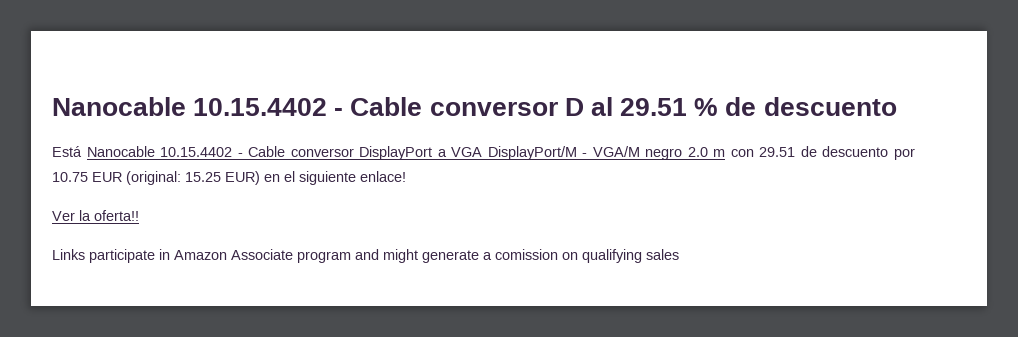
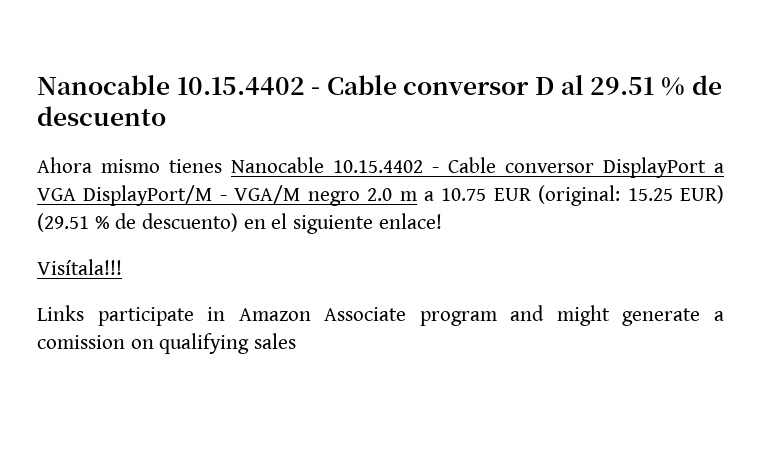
[52,146,82,157] Está -> [37,157,222,173] Ahora mismo tienes
[730,146,915,160] con 29.51 de descuento por -> [423,191,434,201] a
(260, 178) none -> [37,213,239,232] (29.51 % de descuento)
[52,210,139,221] Ver la oferta!! -> [37,259,122,275] Visítala!!!

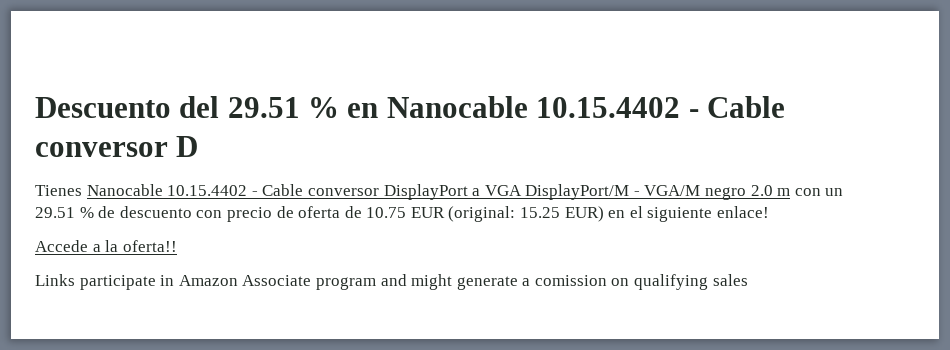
(37, 85) none -> [35,96,379,118] Descuento del 29.51 % en
[560,75,722,96] [37,106,166,126] [37,157,222,173] al 29.51 % de descuento // Ahora mismo tienes -> [35,185,82,196] // Tienes
[423,191,434,201] a -> [794,188,844,196] [35,206,362,222] con un 29.51 % de descuento con precio de oferta de
[37,213,239,232] (29.51 % de descuento) -> (604, 214) none
[37,259,122,275] Visítala!!! -> [35,240,177,252] Accede a la oferta!!

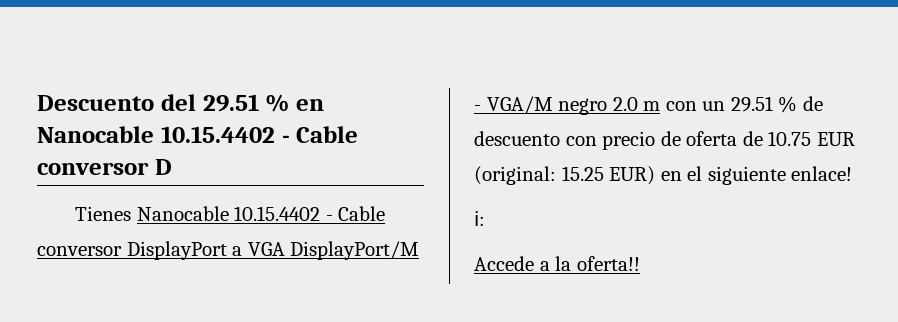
(770, 212) none -> [474,211,485,226] // ℹ:
[35,274,748,290] // Links participate in Amazon Associate program and might generate a comission on qualifying sales -> (640, 263) none

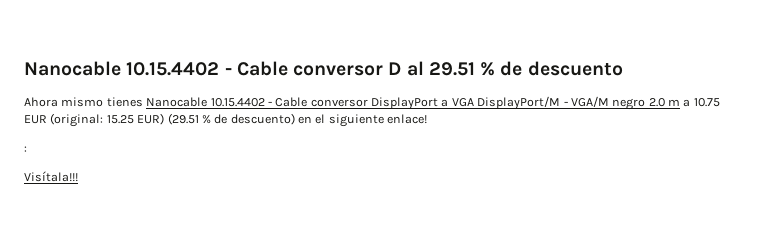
[37,94,324,112] Descuento del 29.51 % en -> (24, 68) none
[75,206,132,221] // Tienes -> [406,61,623,76] [24,97,143,107] al 29.51 % de descuento // Ahora mismo tienes
[665,96,823,113] [474,131,763,150] con un 29.51 % de descuento con precio de oferta de -> [683,99,691,107] a
(656, 175) none -> [167,113,295,125] (29.51 % de descuento)
[474,211,485,226] [474,256,640,271] ℹ: // Accede a la oferta!! -> [24,146,27,152] [24,171,78,182] : // Visítala!!!

